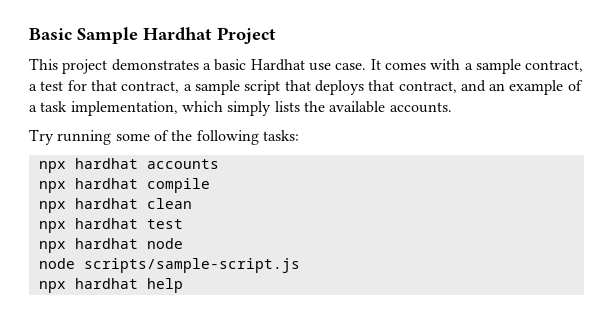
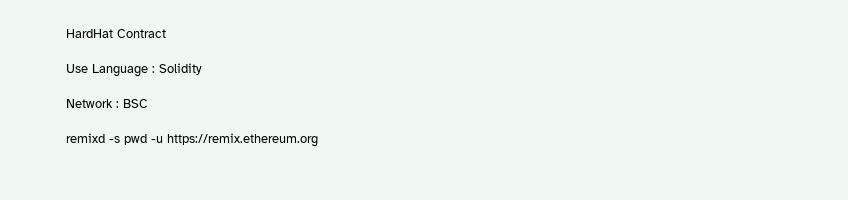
[29,27,276,44] [29,58,584,74] [29,80,583,95] [29,101,452,116] [29,129,299,145] [38,158,219,173] [38,178,210,193] [38,198,192,213] [38,218,183,233] [38,238,183,253] [38,258,300,273] [38,278,183,293] Basic Sample Hardhat Project // This project demonstrates a basic Hardhat use case. It comes with a sample contract, a test for that contract, a sample script that deploys that contract, and an example of a task implementation, which simply lists the available accounts. // Try running some of the following tasks: // npx hardhat accounts // npx hardhat compile // npx hardhat clean // npx hardhat test // npx hardhat node // node scripts/sample-script.js // npx hardhat help -> [66,29,166,38] [66,63,202,77] [66,99,148,108] [66,133,318,147] HardHat Contract // Use Language : Solidity // Network : BSC // remixd -s pwd -u https://remix.ethereum.org

